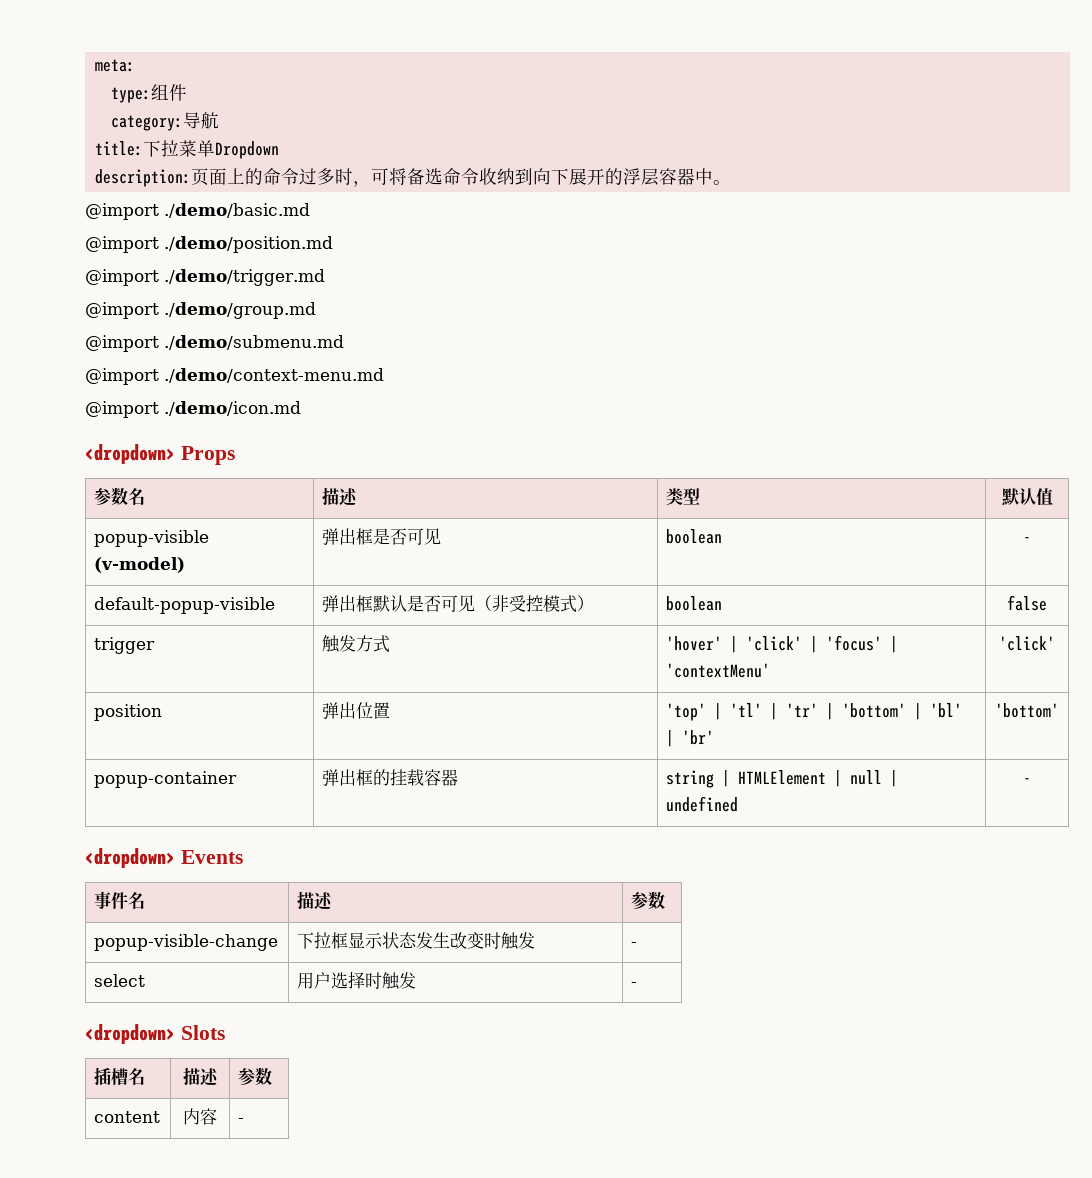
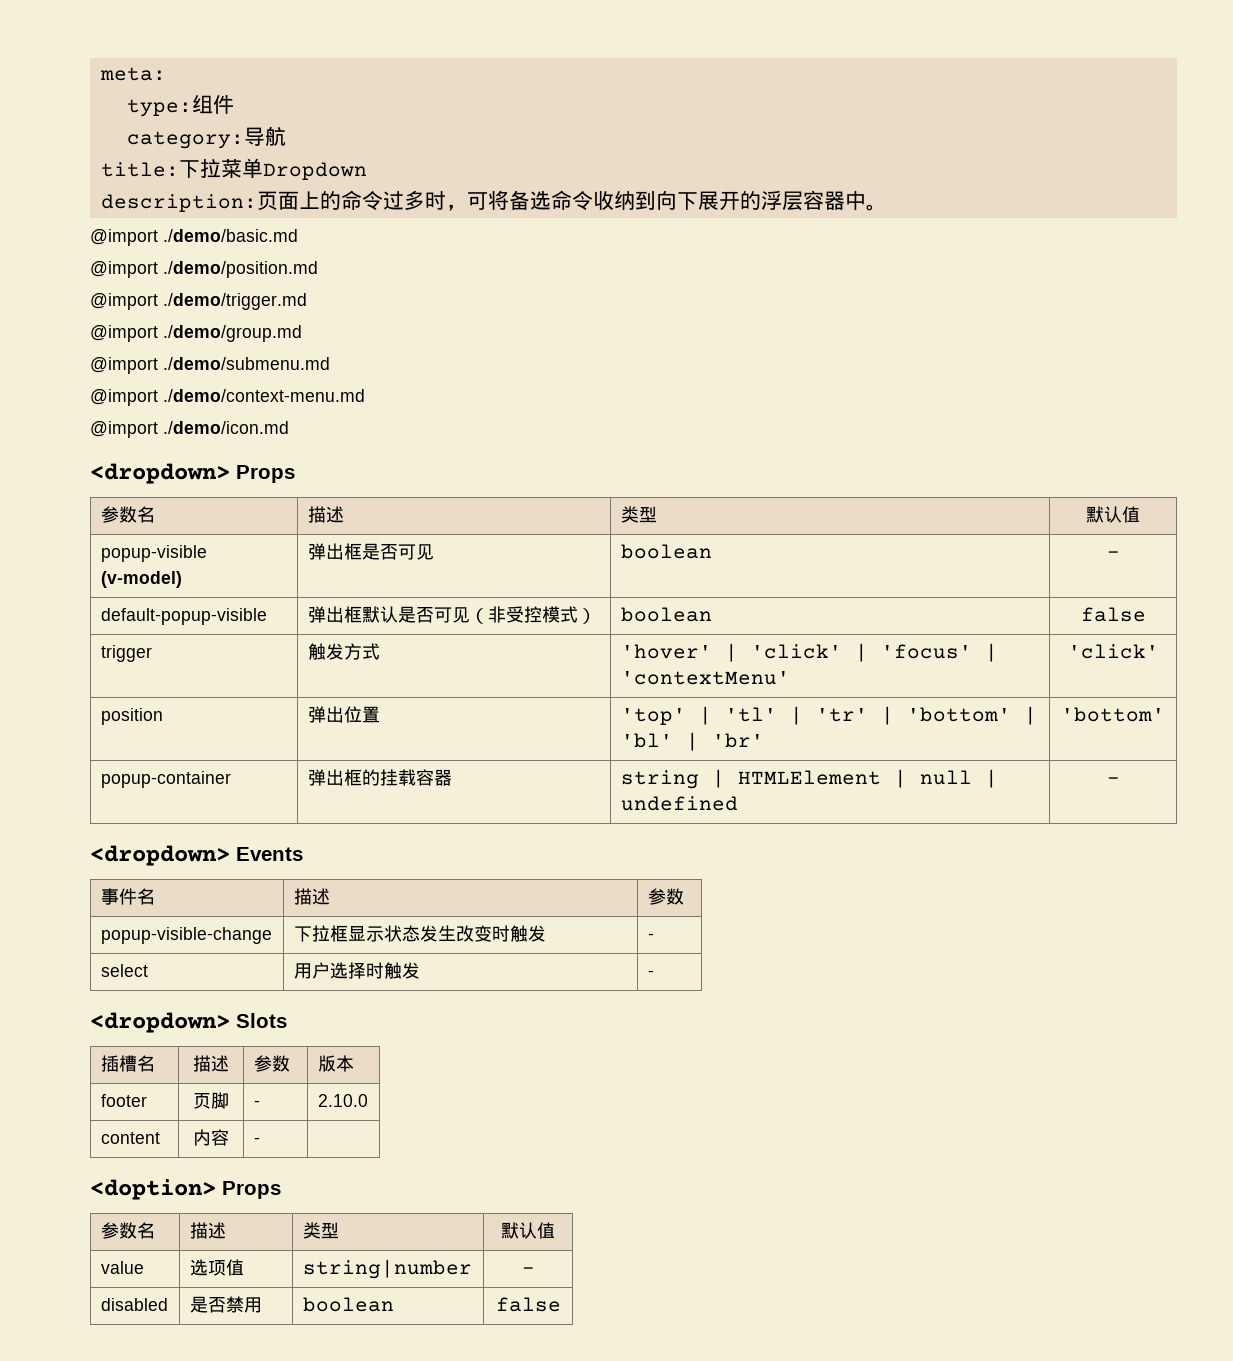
[94,1111,161,1123] [183,1108,217,1125] [238,1118,245,1123] // content | 内容 | - -> [317,1055,354,1072] [100,1094,147,1107] [193,1092,229,1109] [253,1100,260,1107] [317,1094,368,1107] [100,1132,160,1144] [193,1129,229,1146] [253,1137,260,1144] [90,1179,281,1200] [100,1222,155,1239] [189,1222,226,1239] [302,1222,339,1239] [501,1222,555,1239] [100,1261,144,1274] [189,1259,244,1276] [302,1259,472,1279] [521,1267,535,1274] [100,1298,168,1311] [189,1296,262,1313] [302,1297,394,1312] [495,1297,561,1312] | 版本 // footer | 页脚 | - | 2.10.0 // content | 内容 | - | // <doption> Props // 参数名 | 描述 | 类型 | 默认值 // value | 选项值 | string|number | - // disabled | 是否禁用 | boolean | false

